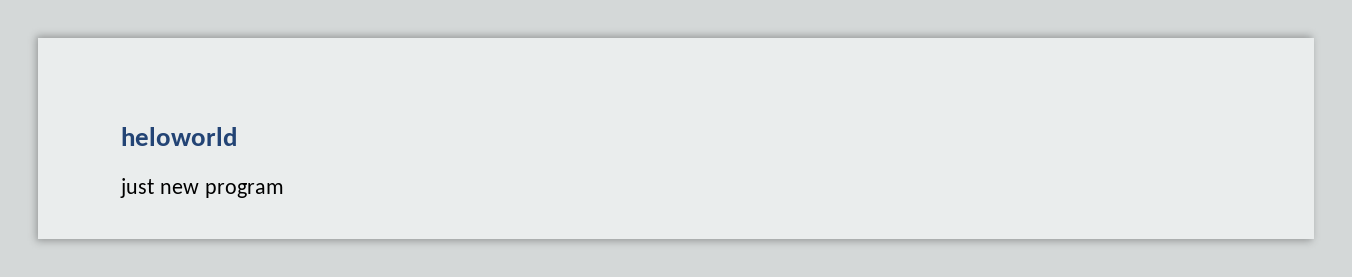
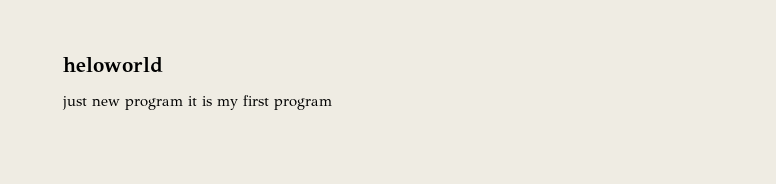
(284, 190) none -> [188,95,332,110] it is my first program

